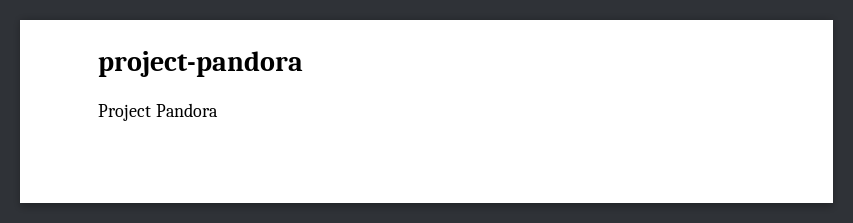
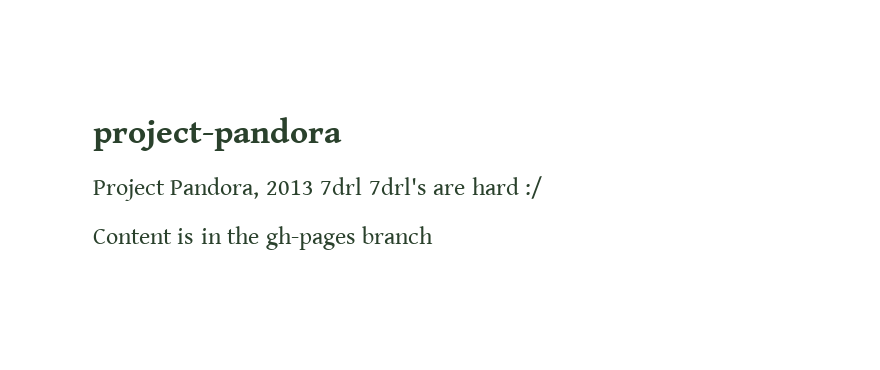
[155,103,218,117] Pandora -> [170,176,543,199] [93,226,434,250] Pandora, 2013 7drl 7drl's are hard :/ // Content is in the gh-pages branch

